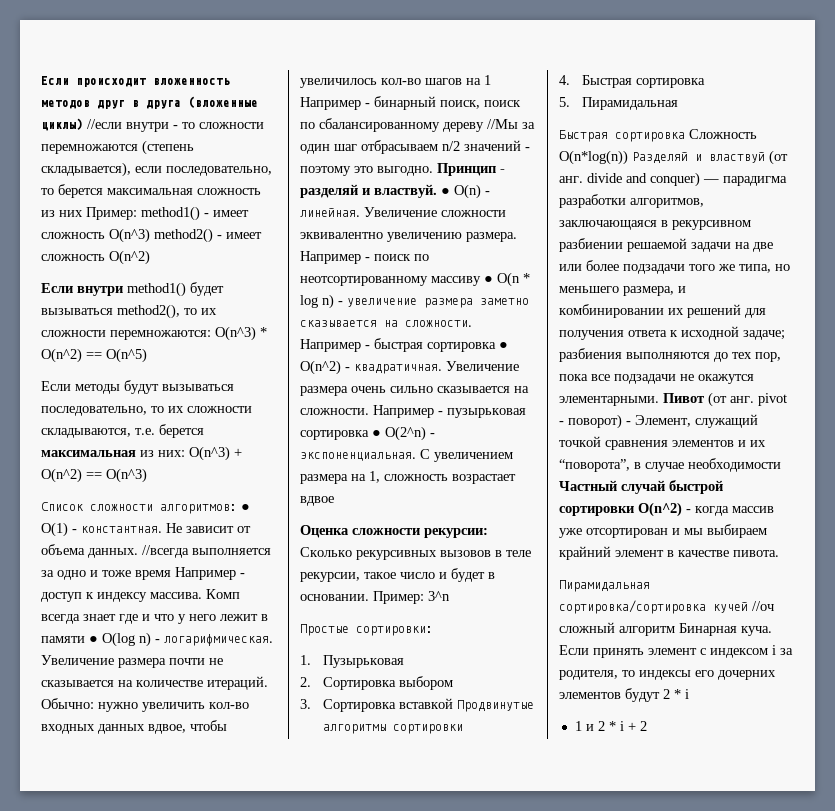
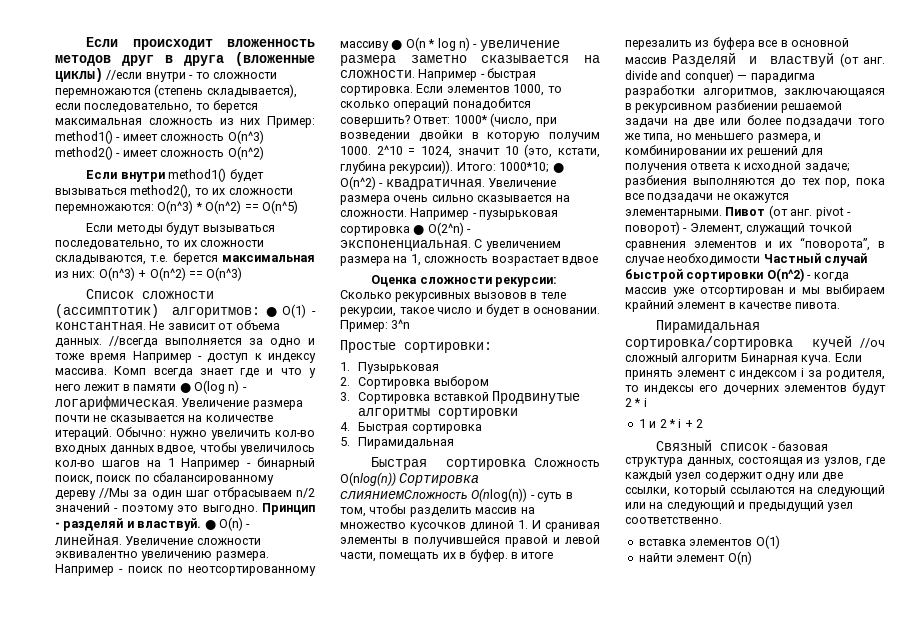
(153, 507) none -> [55,304,159,318] (ассимптотик)
[427,342,496,352] сортировка -> [340,84,562,96] [340,98,531,111] [340,113,557,127] [340,130,600,142] [340,144,600,158] [340,160,550,174] сортировка. Если элементов 1000, то сколько операций понадобится совершить? Ответ: 1000* (число, при возведении двойки в которую получим 1000. 2^10 = 1024, значит 10 (это, кстати, глубина рекурсии)). Итого: 1000*10;
[559,150,628,165] O(n*log(n)) -> [340,472,480,486] [340,488,573,502] [340,504,535,517] [340,520,600,532] [340,535,600,547] [340,549,554,562] [625,37,849,50] [625,57,667,64] O(nlog(n)) Сортировка слияниемСложность O(nlog(n)) - суть в том, чтобы разделить массив на множество кусочков длиной 1. И сранивая элементы в получившейся правой и левой части, помещать их в буфер. в итоге перезалить из буфера все в основной массив
(647, 726) none -> [656,439,829,451] [625,457,885,467] [625,470,843,482] [625,485,885,497] [625,500,853,512] [625,517,722,524] [638,535,780,549] [638,551,752,565] // Связный список - базовая структура данных, состоящая из узлов, где каждый узел содержит одну или две ссылки, который ссылаются на следующий или на следующий и предыдущий узел соответственно. // вставка элементов O(1) // найти элемент O(n)

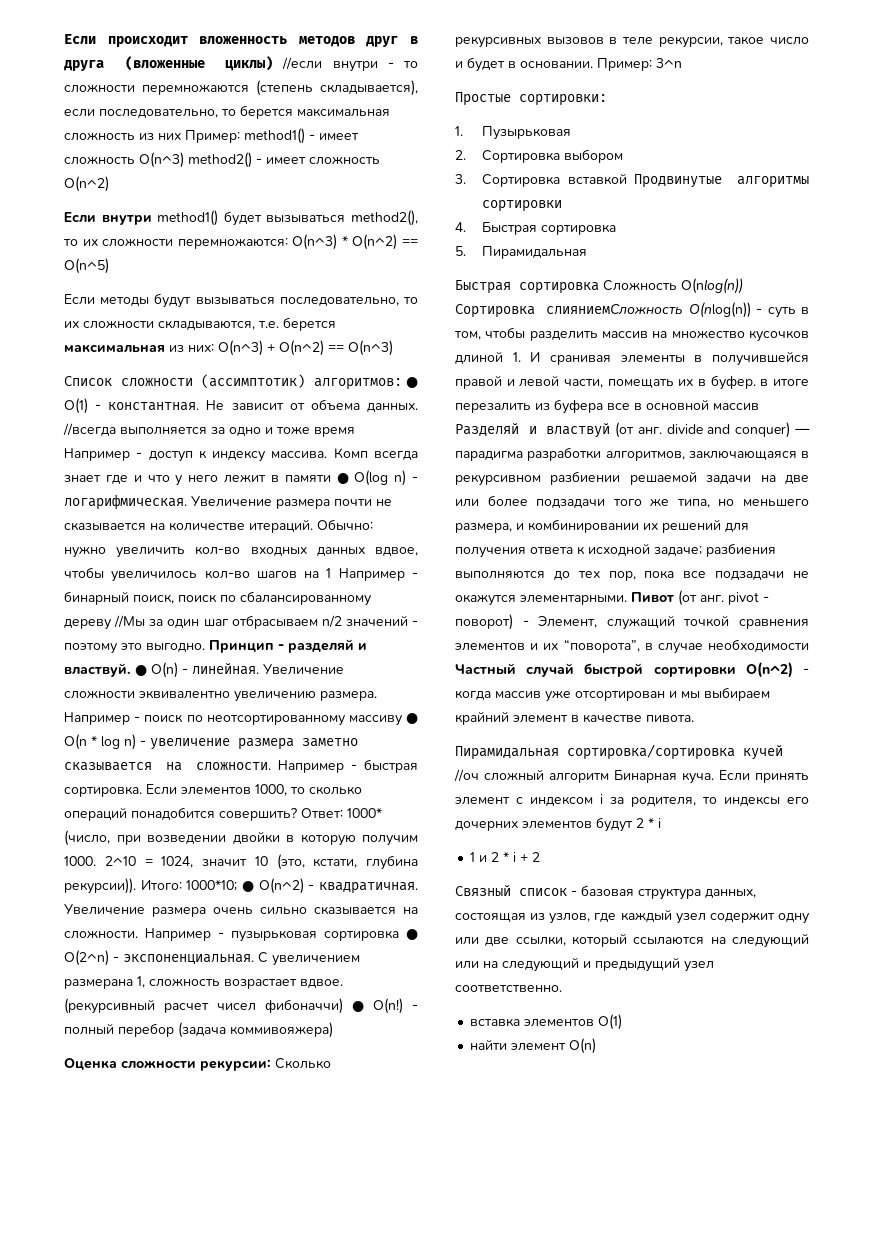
[340,256,408,266] размера на -> [64,979,133,989] размерана
[561,256,598,266] вдвое -> [300,979,343,988] [64,998,418,1014] [64,1022,333,1038] вдвое. (рекурсивный расчет чисел фибоначчи) ● O(n!) - полный перебор (задача коммивояжера)

